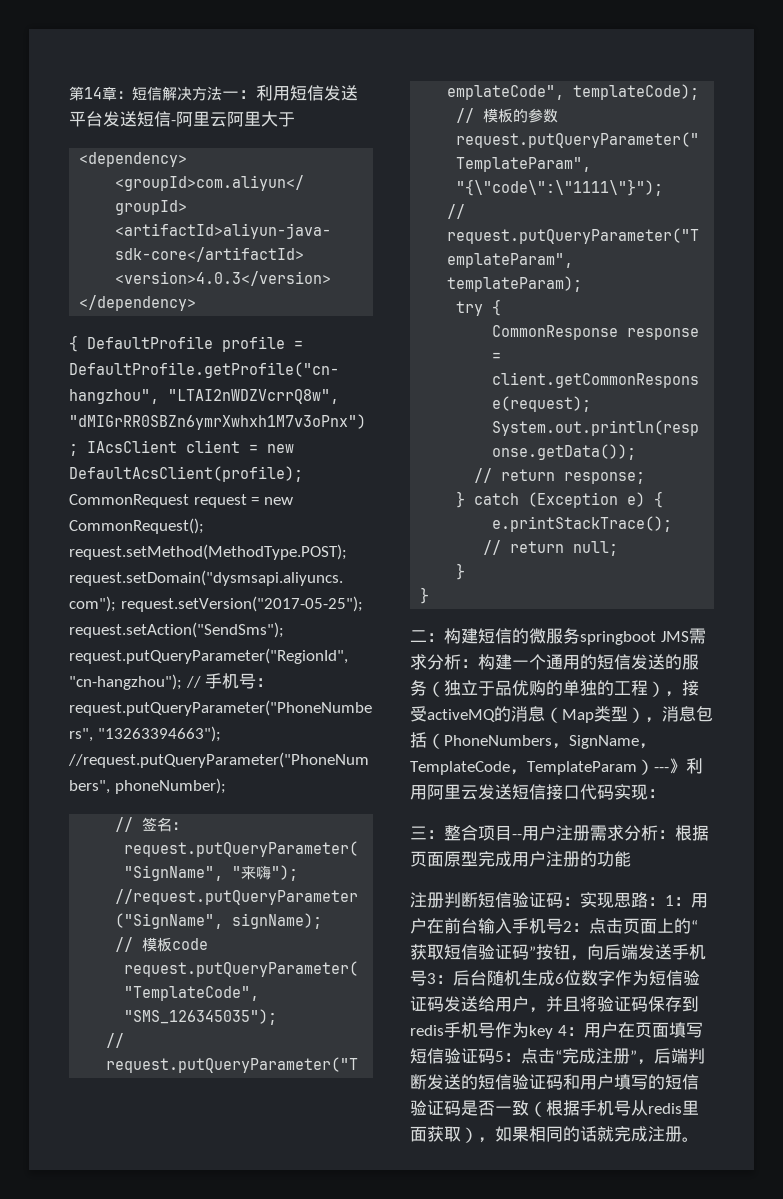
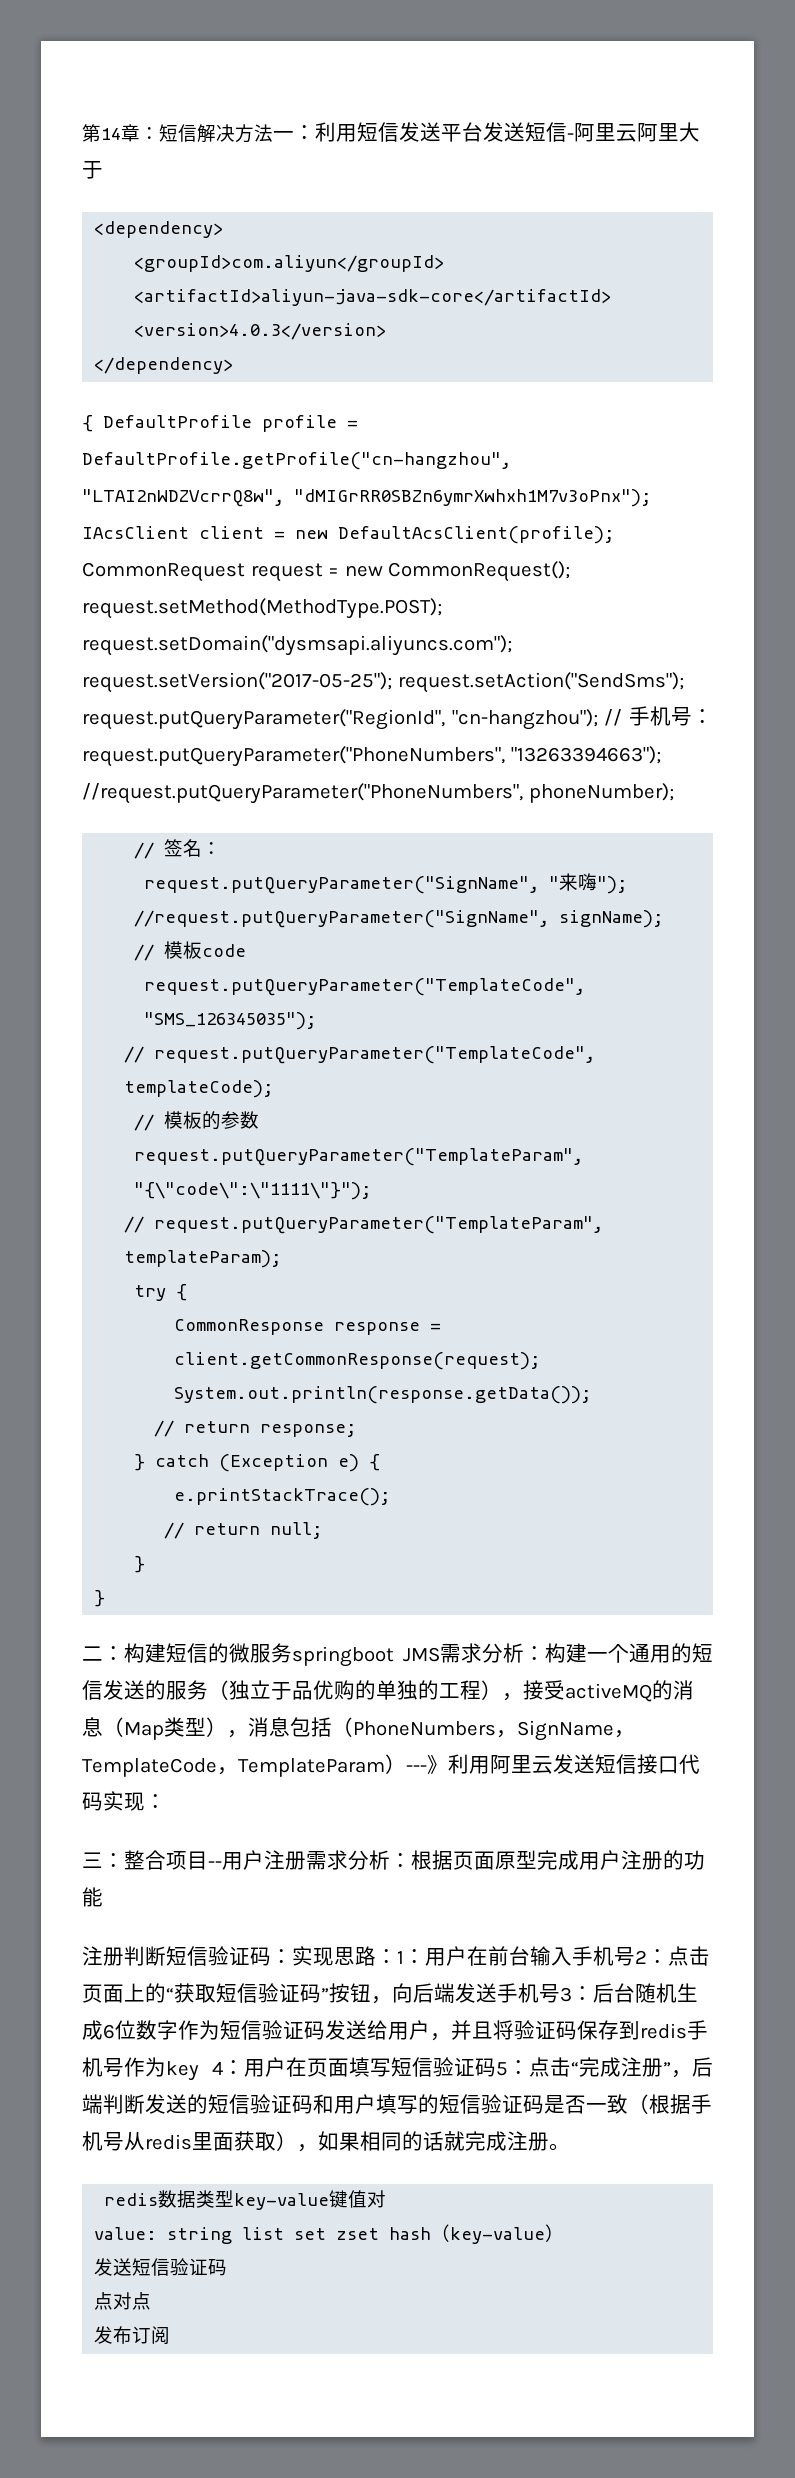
(699, 1139) none -> [104,2190,387,2210] [94,2224,565,2244] [94,2258,228,2276] [94,2292,152,2310] [94,2326,171,2344] // redis数据类型key-value键值对 // value: string list set zset hash（key-value） // 发送短信验证码 // 点对点 // 发布订阅

